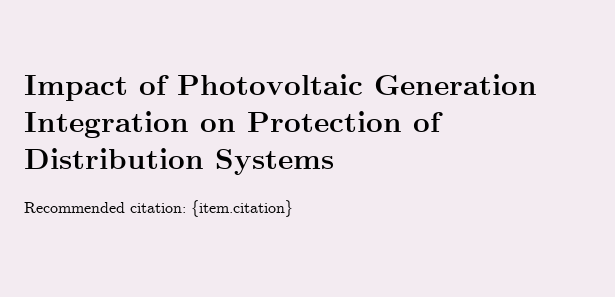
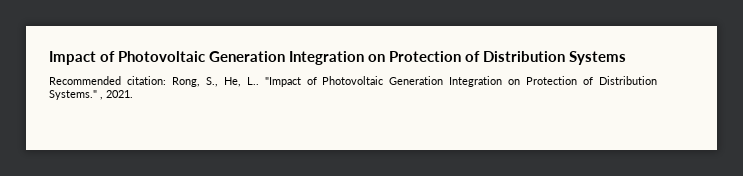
[191,200,293,217] {item.citation} -> [171,76,657,87] [49,90,133,100] Rong, S., He, L.. "Impact of Photovoltaic Generation Integration on Protection of Distribution Systems." , 2021.

